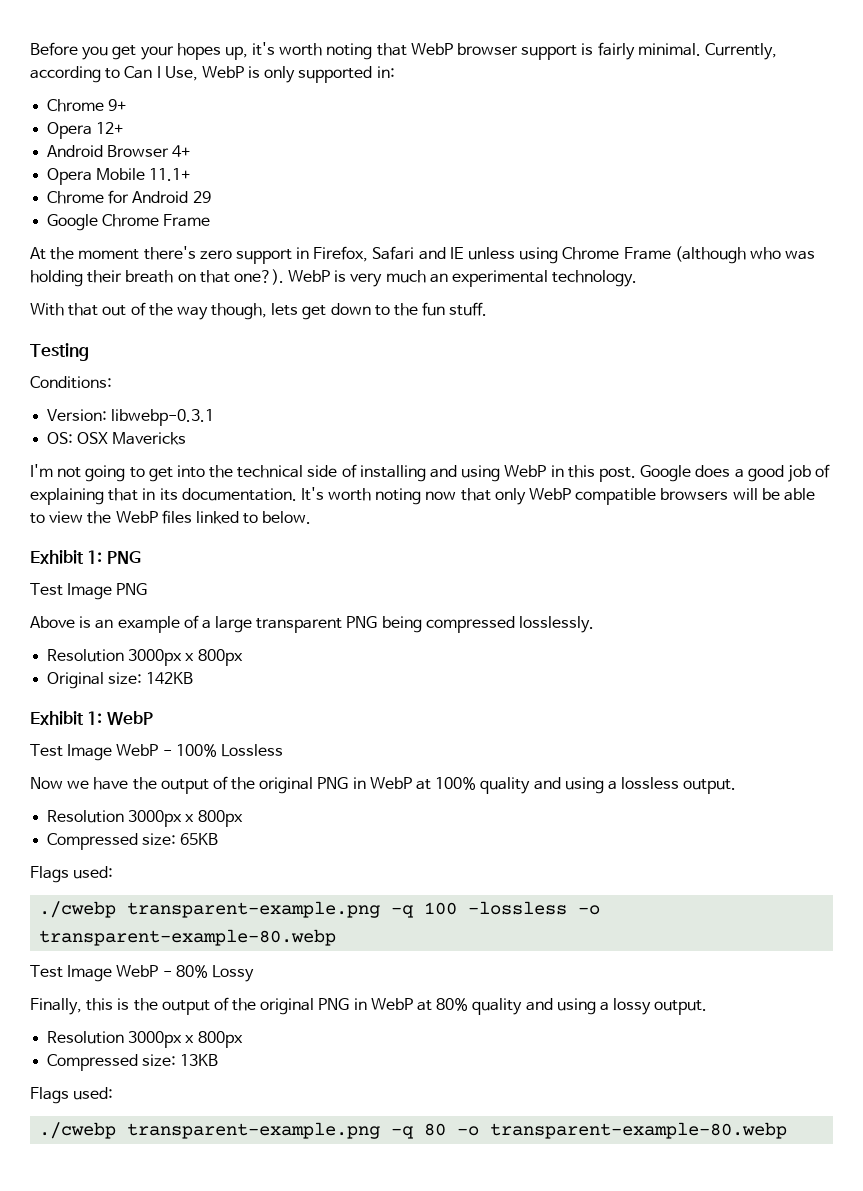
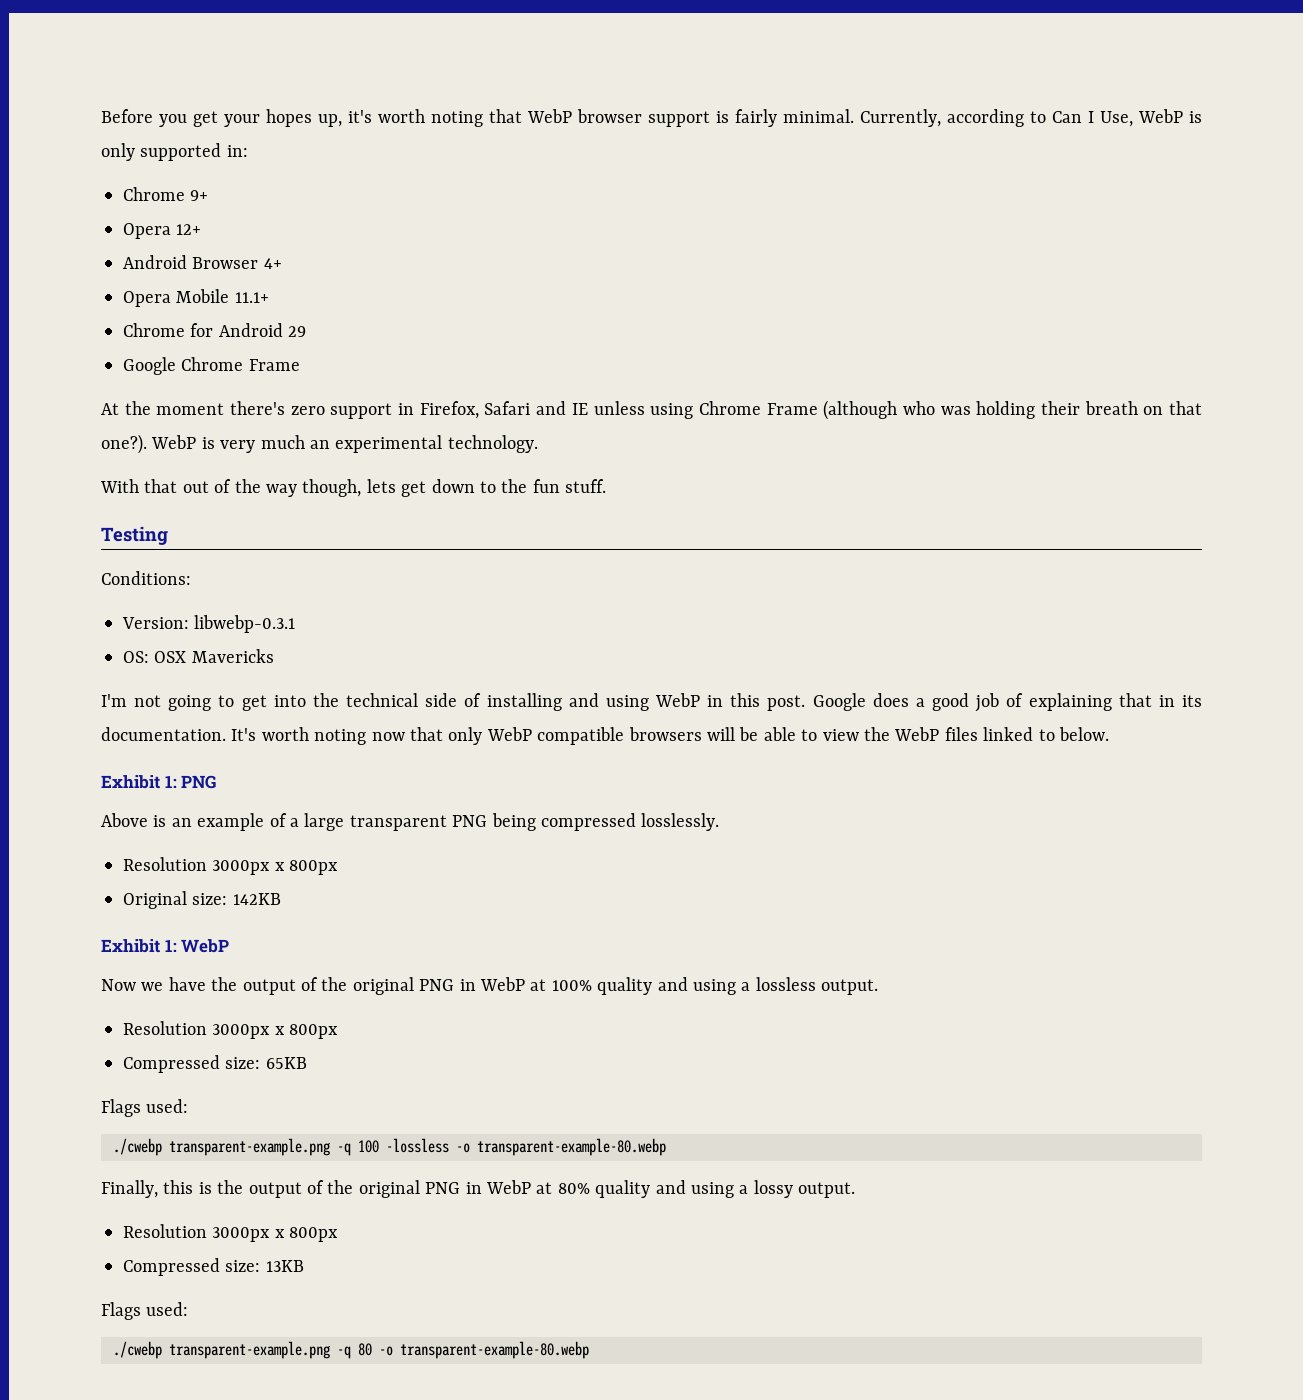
[30,583,148,600] // Test Image PNG -> (217, 782) none
[30,744,283,761] // Test Image WebP - 100% Lossless -> (230, 946) none
[30,965,254,982] // Test Image WebP - 80% Lossy -> (666, 1147) none

